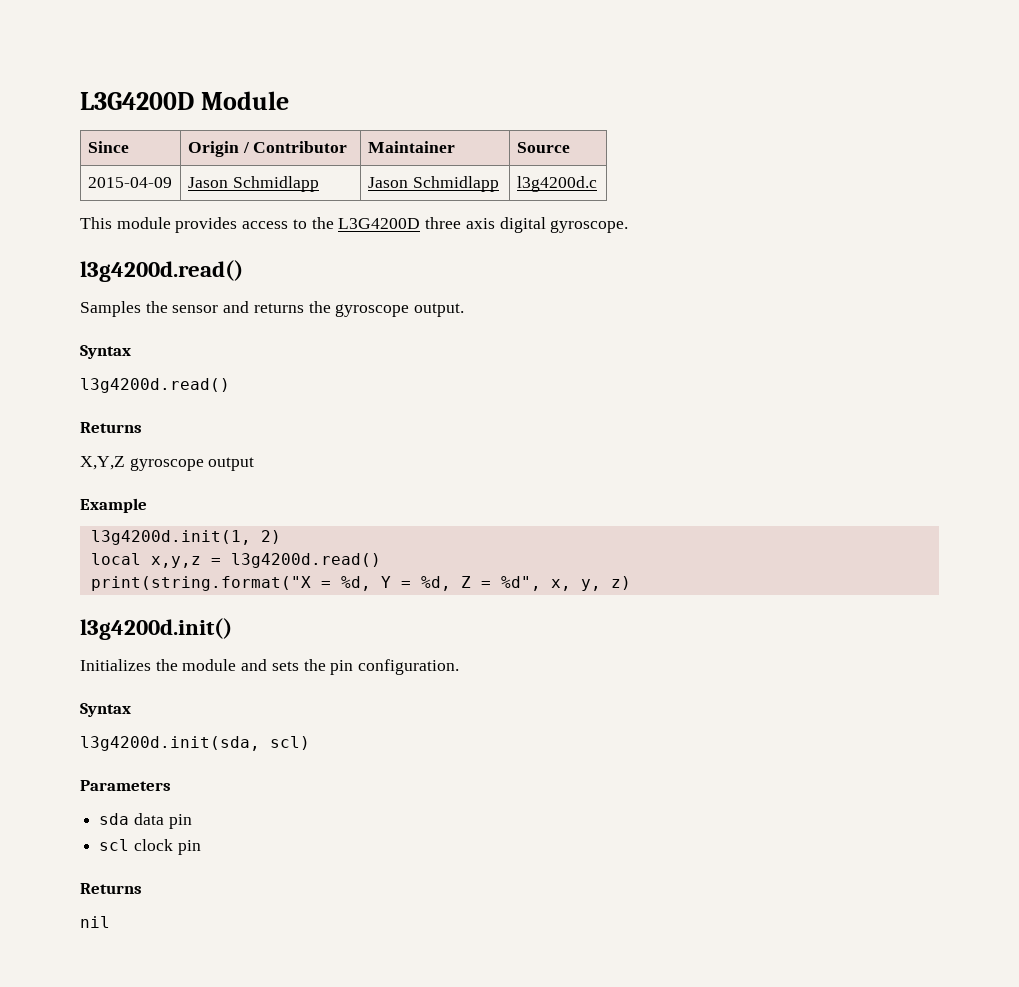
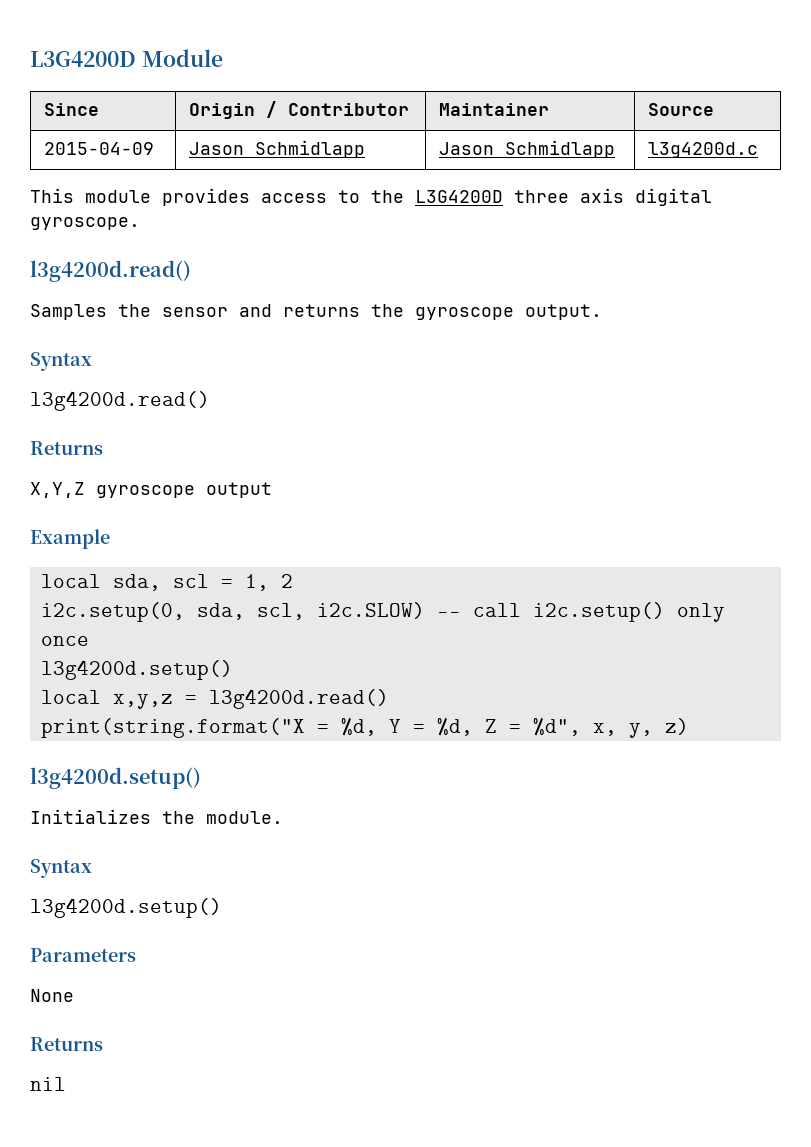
[90,530,281,545] l3g4200d.init(1, 2) -> [40,574,293,591] [40,602,725,622] [40,636,89,646] [40,660,233,680] local sda, scl = 1, 2 // i2c.setup(0, sda, scl, i2c.SLOW) -- call i2c.setup() only once // l3g4200d.setup()
[80,618,232,640] l3g4200d.init() -> [30,767,201,789] l3g4200d.setup()
[182,659,460,675] [80,703,131,717] [80,736,310,751] module and sets the pin configuration. // Syntax // l3g4200d.init(sda, scl) -> [206,811,283,824] [30,859,92,878] [30,898,222,918] module. // Syntax // l3g4200d.setup()
[99,813,192,829] [99,839,201,855] // sda data pin // scl clock pin -> [30,989,74,1002] // None

